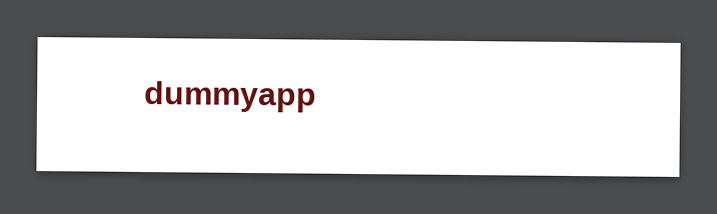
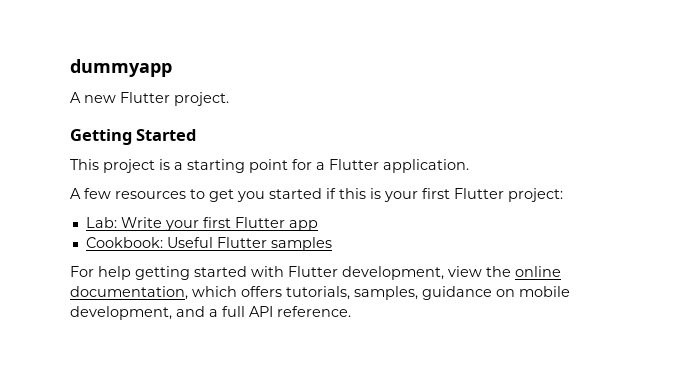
(317, 97) none -> [70,92,229,106] [70,129,197,145] [70,159,469,173] [70,188,563,202] [85,217,318,231] [85,237,332,251] [70,266,561,280] [70,286,570,300] [70,306,351,320] // A new Flutter project. // Getting Started // This project is a starting point for a Flutter application. // A few resources to get you started if this is your first Flutter project: // Lab: Write your first Flutter app // Cookbook: Useful Flutter samples // For help getting started with Flutter development, view the online documentation, which offers tutorials, samples, guidance on mobile development, and a full API reference.

